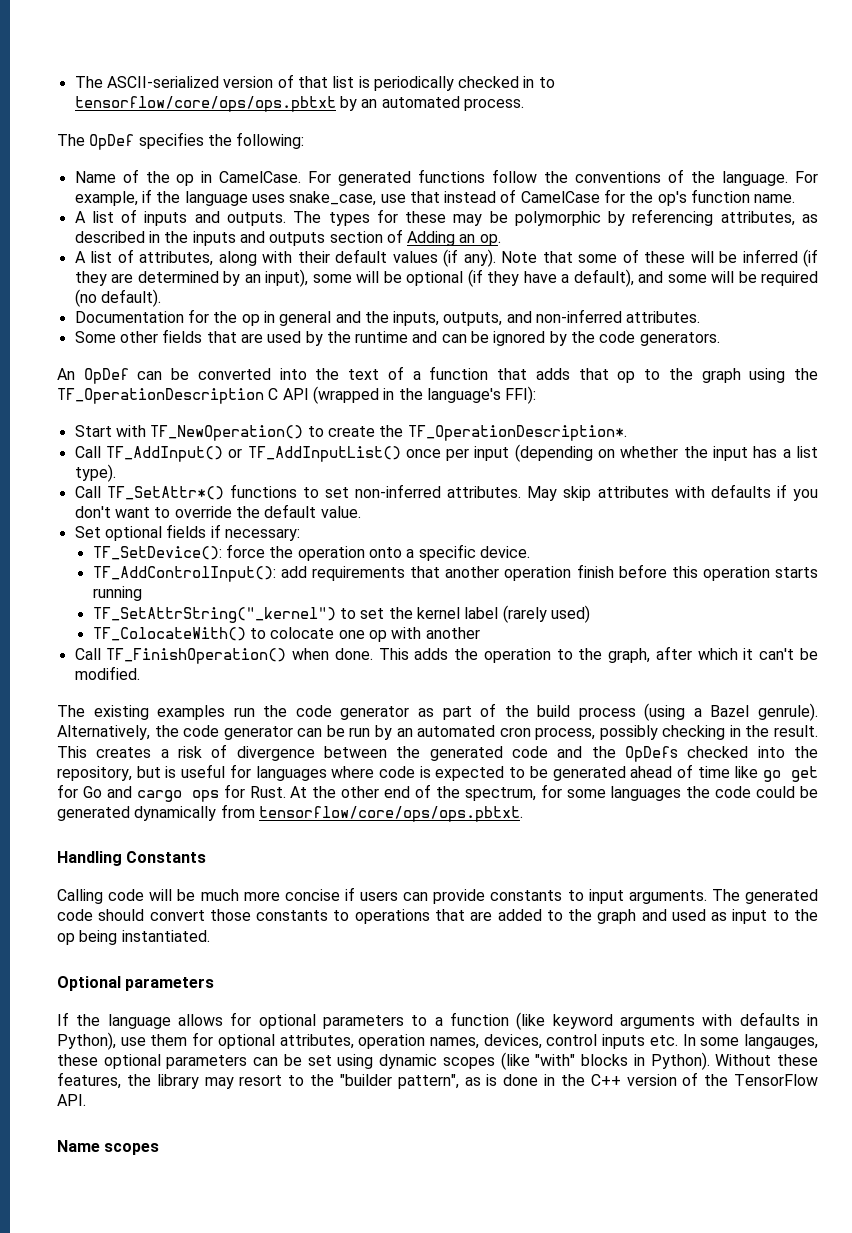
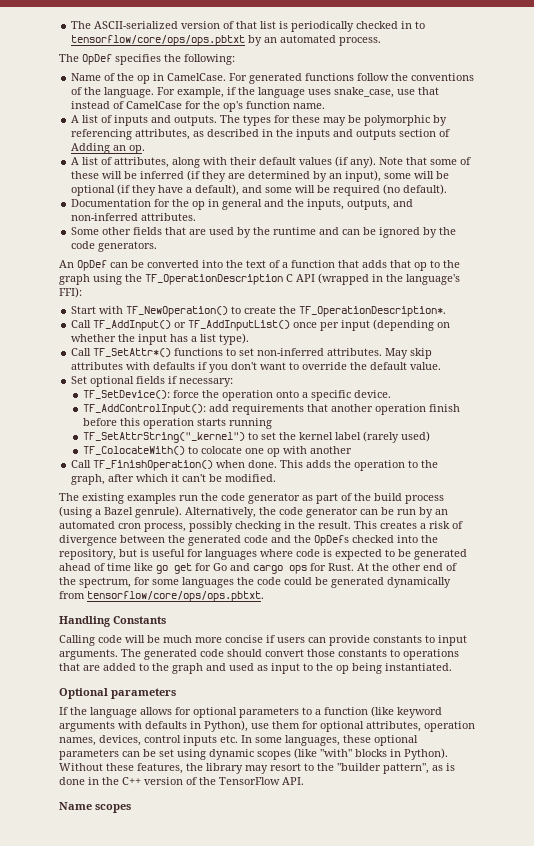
[743,1034,818,1049] langauges, -> [285,735,340,746] languages,

